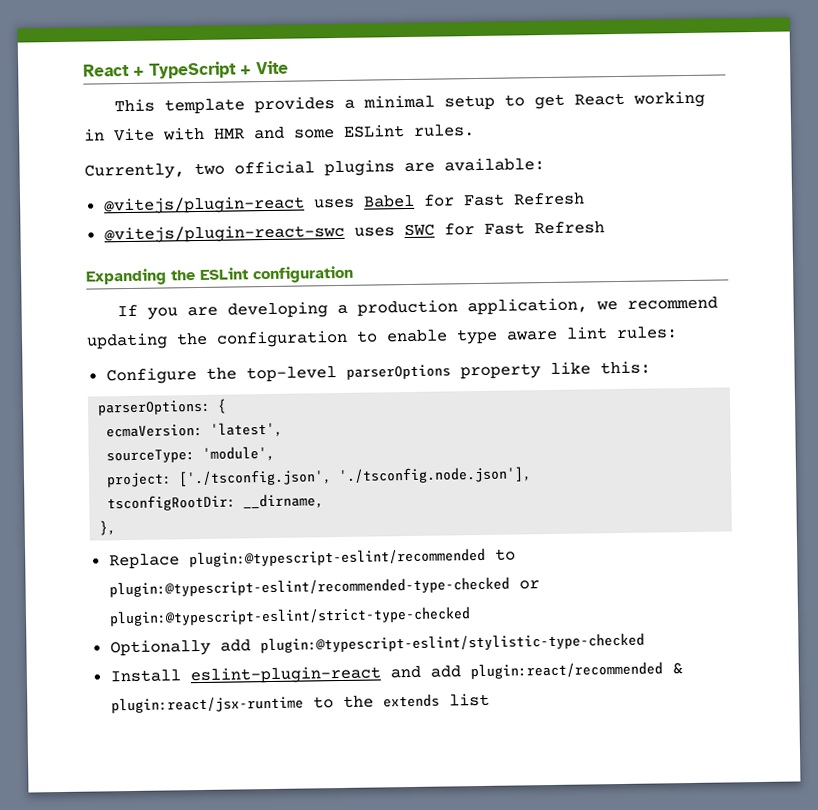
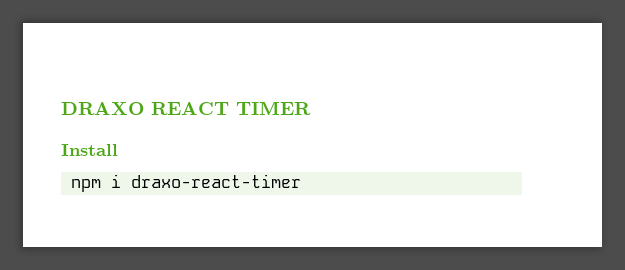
[83,60,289,79] [114,90,706,115] [84,124,475,142] [84,157,545,180] [103,192,585,215] [103,221,605,244] [86,265,354,286] [117,296,719,320] [86,326,678,350] [105,360,651,385] [97,398,228,416] [106,421,284,438] [106,445,276,464] [106,466,533,488] [107,493,325,512] [99,520,117,536] [108,547,516,570] [108,576,540,598] [108,606,471,627] [109,632,645,657] [109,661,683,685] [110,692,490,714] React + TypeScript + Vite // This template provides a minimal setup to get React working in Vite with HMR and some ESLint rules. // Currently, two official plugins are available: // @vitejs/plugin-react uses Babel for Fast Refresh // @vitejs/plugin-react-swc uses SWC for Fast Refresh // Expanding the ESLint configuration // If you are developing a production application, we recommend updating the configuration to enable type aware lint rules: // Configure the top-level parserOptions property like this: // parserOptions: { // ecmaVersion: 'latest', // sourceType: 'module', // project: ['./tsconfig.json', './tsconfig.node.json'], // tsconfigRootDir: __dirname, // }, // Replace plugin:@typescript-eslint/recommended to plugin:@typescript-eslint/recommended-type-checked or plugin:@typescript-eslint/strict-type-checked // Optionally add plugin:@typescript-eslint/stylistic-type-checked // Install eslint-plugin-react and add plugin:react/recommended & plugin:react/jsx-runtime to the extends list -> [61,101,311,115] [61,144,118,156] [70,174,301,192] DRAXO REACT TIMER // Install // npm i draxo-react-timer

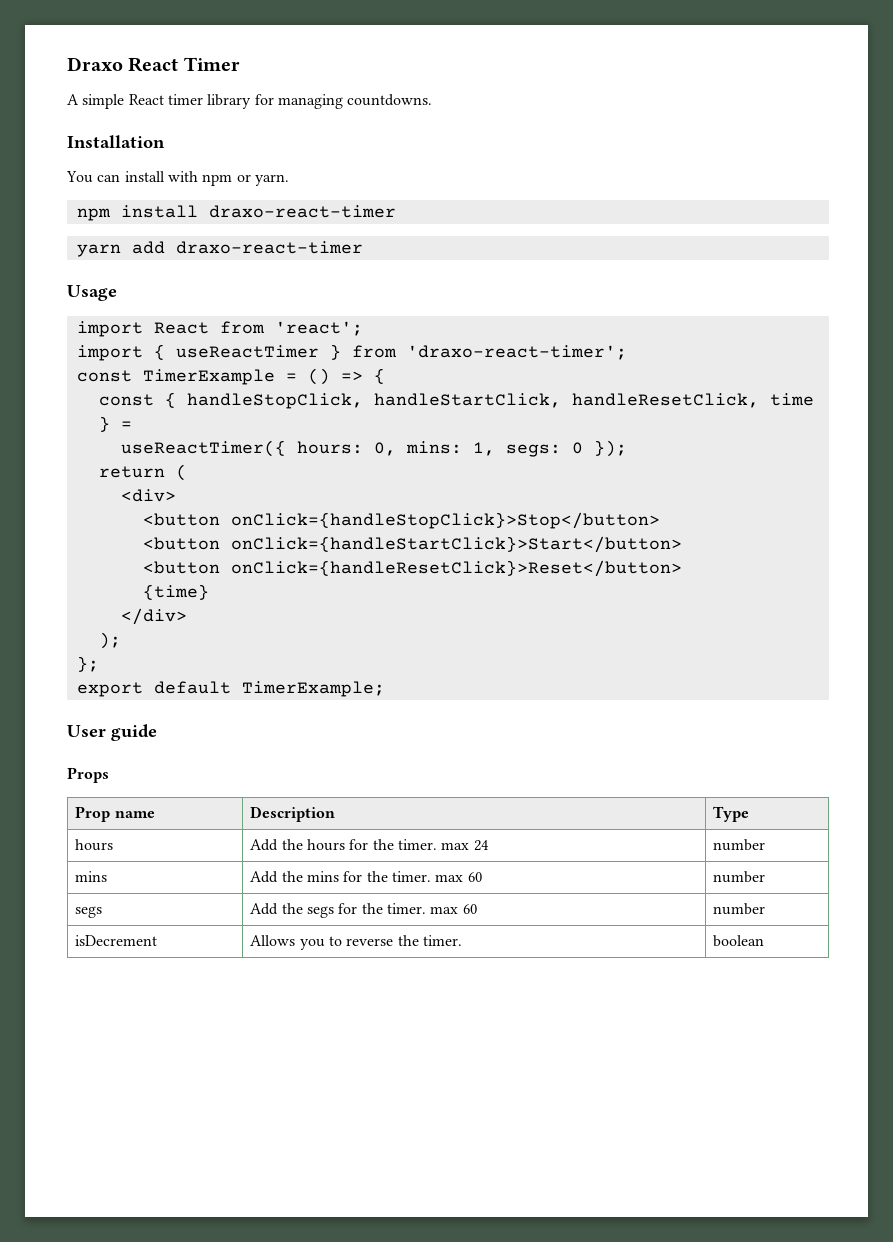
[61,101,311,115] [61,144,118,156] [70,174,301,192] DRAXO REACT TIMER // Install // npm i draxo-react-timer -> [67,57,240,72] [67,94,433,109] [67,135,165,148] [66,171,289,186] [76,205,396,221] [76,241,363,257] [67,285,117,301] [76,321,363,337] [76,344,627,361] [76,368,385,385] [98,392,814,409] [98,416,132,432] [120,440,627,457] [98,464,187,481] [120,489,176,502] [142,512,660,529] [142,536,682,553] [142,560,682,577] [142,584,209,600] [120,608,187,625] [98,632,121,649] [76,656,99,672] [76,681,385,697] [67,724,157,741] [67,767,109,783] [75,806,155,822] [250,806,336,822] [713,806,750,822] [75,839,114,851] [250,839,489,851] [713,839,766,851] [75,871,108,882] [250,871,482,883] [713,871,766,883] [75,906,103,918] [250,903,477,918] [713,903,766,915] [75,935,158,946] [250,935,462,950] [713,935,765,947] Draxo React Timer // A simple React timer library for managing countdowns. // Installation // You can install with npm or yarn. // npm install draxo-react-timer // yarn add draxo-react-timer // Usage // import React from 'react'; // import { useReactTimer } from 'draxo-react-timer'; // const TimerExample = () => { // const { handleStopClick, handleStartClick, handleResetClick, time } = // useReactTimer({ hours: 0, mins: 1, segs: 0 }); // return ( // <div> // <button onClick={handleStopClick}>Stop</button> // <button onClick={handleStartClick}>Start</button> // <button onClick={handleResetClick}>Reset</button> // {time} // </div> // ); // }; // export default TimerExample; // User guide // Props // Prop name | Description | Type // hours | Add the hours for the timer. max 24 | number // mins | Add the mins for the timer. max 60 | number // segs | Add the segs for the timer. max 60 | number // isDecrement | Allows you to reverse the timer. | boolean

